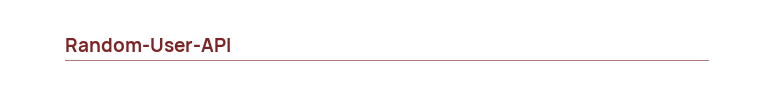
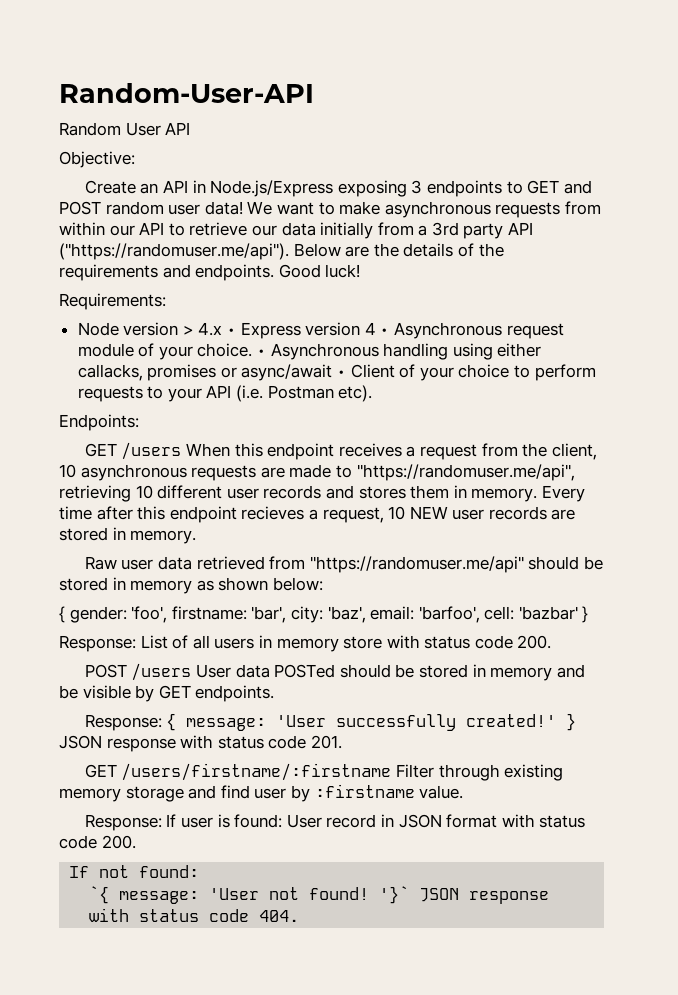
(231, 45) none -> [59,122,191,136] [59,151,135,168] [84,180,592,197] [59,201,601,218] [59,222,534,239] [59,243,504,260] [59,264,361,281] [59,293,166,310] [77,322,564,339] [77,343,542,360] [77,364,596,381] [77,385,373,402] [59,414,139,431] [84,442,597,460] [59,464,575,481] [59,485,585,502] [59,506,576,523] [59,527,197,544] [84,556,603,573] [59,577,323,594] [59,606,589,623] [59,635,552,652] [84,663,585,681] [59,685,275,702] [84,713,577,731] [59,735,342,752] [84,763,564,781] [59,784,464,802] [84,814,586,831] [59,835,136,849] [69,865,200,878] [89,886,550,904] [89,908,300,922] // Random User API // Objective: // Create an API in Node.js/Express exposing 3 endpoints to GET and POST random user data! We want to make asynchronous requests from within our API to retrieve our data initially from a 3rd party API ("https://randomuser.me/api"). Below are the details of the requirements and endpoints. Good luck! // Requirements: // Node version > 4.x • Express version 4 • Asynchronous request module of your choice. • Asynchronous handling using either callacks, promises or async/await • Client of your choice to perform requests to your API (i.e. Postman etc). // Endpoints: // GET /users When this endpoint receives a request from the client, 10 asynchronous requests are made to "https://randomuser.me/api", retrieving 10 different user records and stores them in memory. Every time after this endpoint recieves a request, 10 NEW user records are stored in memory. // Raw user data retrieved from "https://randomuser.me/api" should be stored in memory as shown below: // { gender: 'foo', firstname: 'bar', city: 'baz', email: 'barfoo', cell: 'bazbar' } // Response: List of all users in memory store with status code 200. // POST /users User data POSTed should be stored in memory and be visible by GET endpoints. // Response: { message: 'User successfully created!' } JSON response with status code 201. // GET /users/firstname/:firstname Filter through existing memory storage and find user by :firstname value. // Response: If user is found: User record in JSON format with status code 200. // If not found: // `{ message: 'User not found! '}` JSON response with status code 404.

